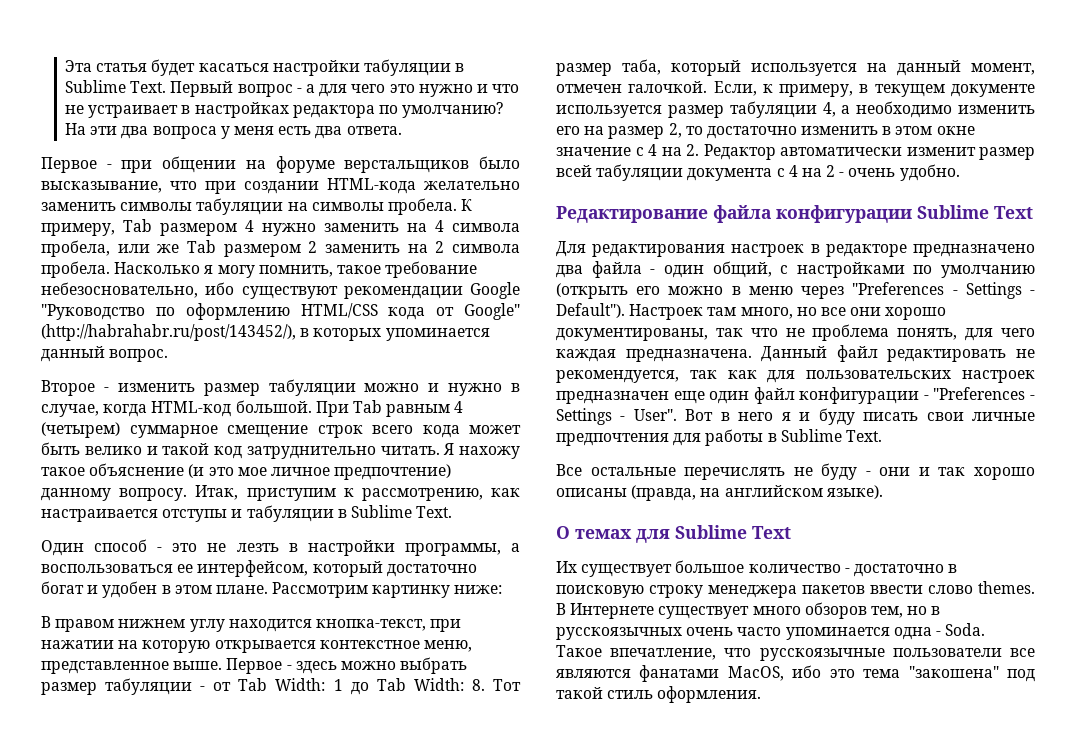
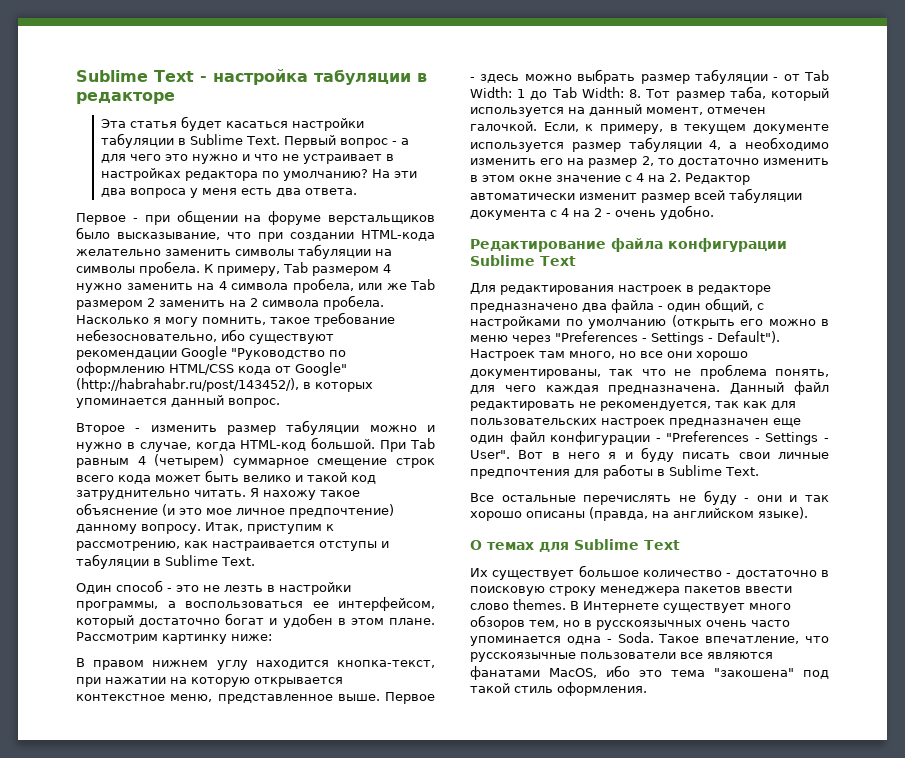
(65, 66) none -> [76,69,427,85] [76,92,175,104] Sublime Text - настройка табуляции в редакторе //

